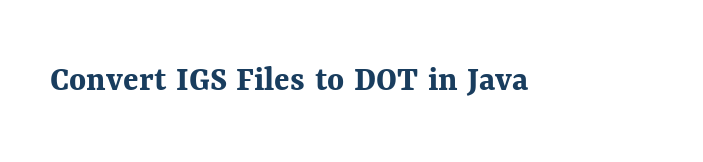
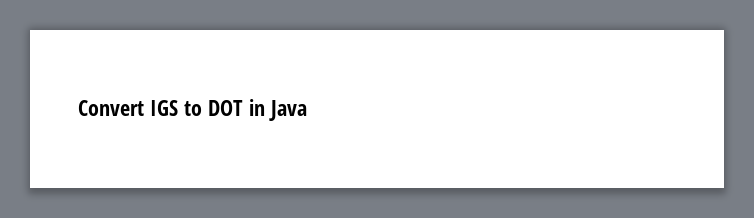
[236,66,306,90] Files -> (178, 108) none

